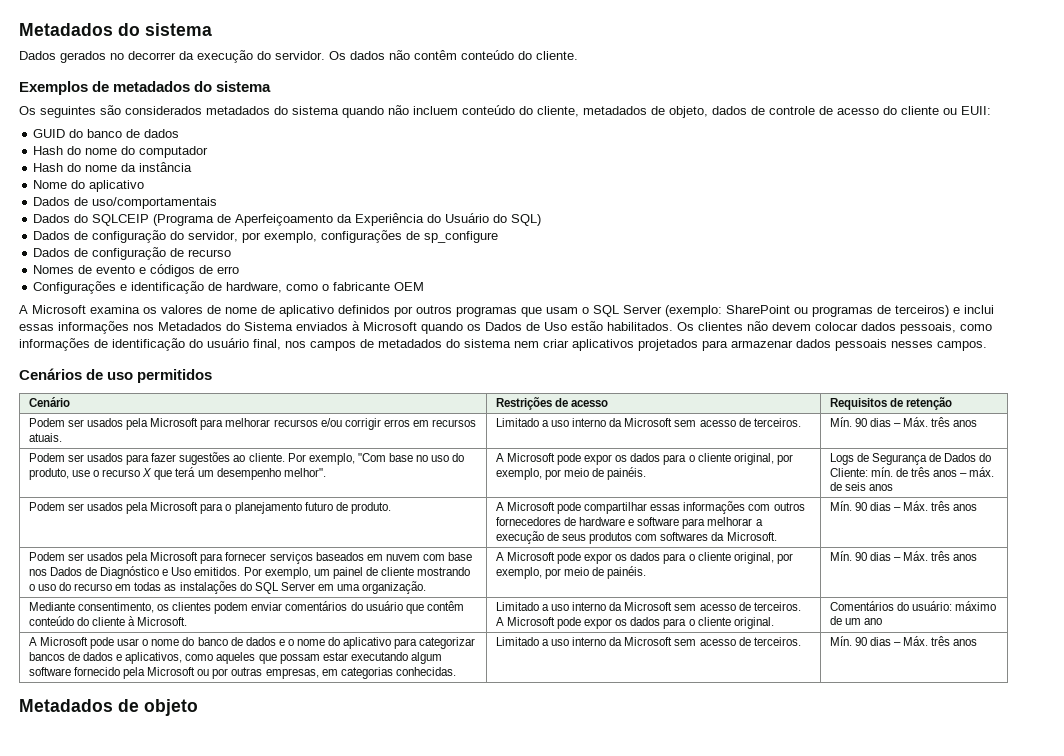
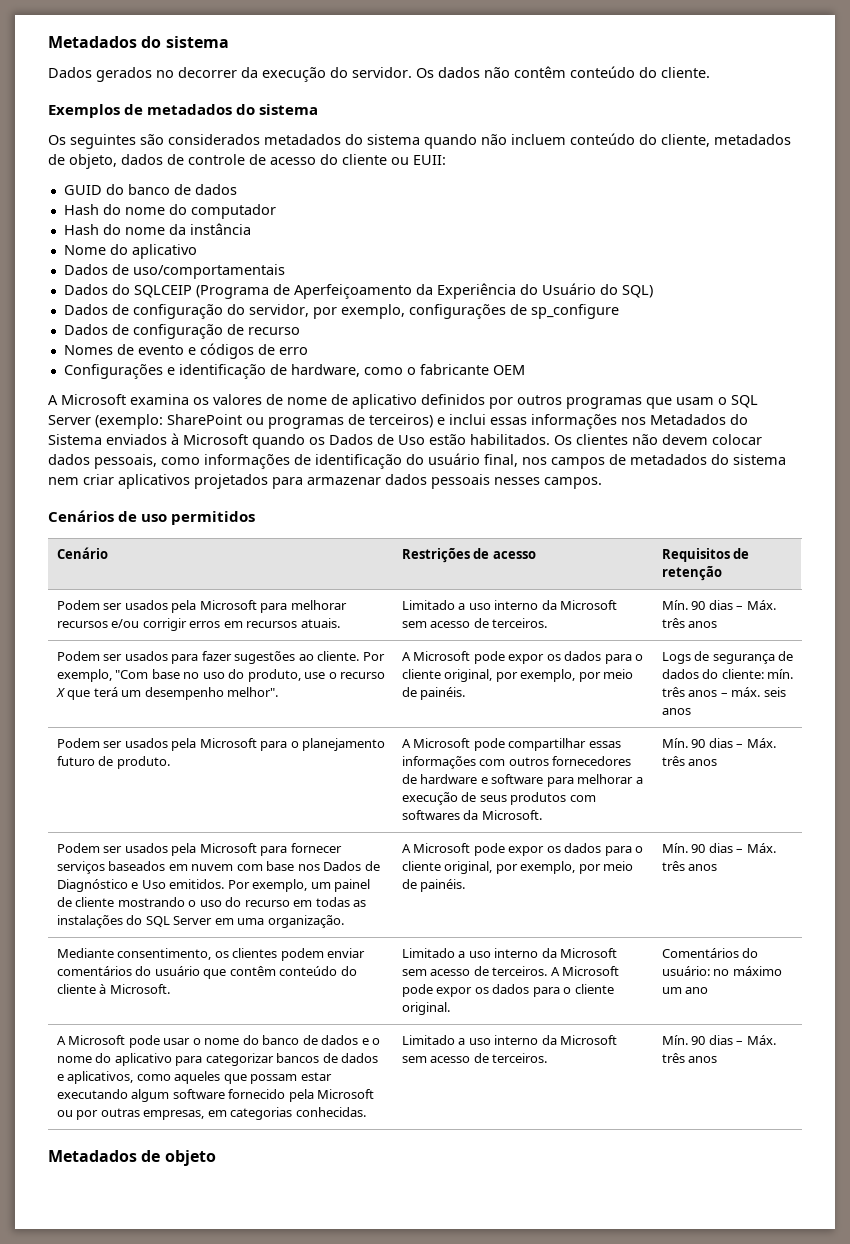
[871,453,992,465] [829,467,908,477] Segurança de Dados do Cliente: mín. de -> [712,651,794,664] [661,669,794,679] segurança de dados do cliente: mín.
[829,482,842,491] de -> (761, 692) none
[955,601,997,611] [829,616,842,625] máximo de -> [713,966,782,976] no máximo

